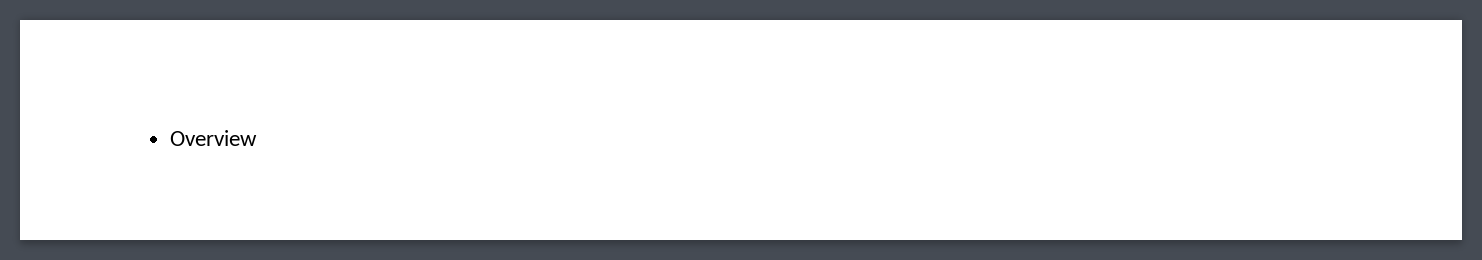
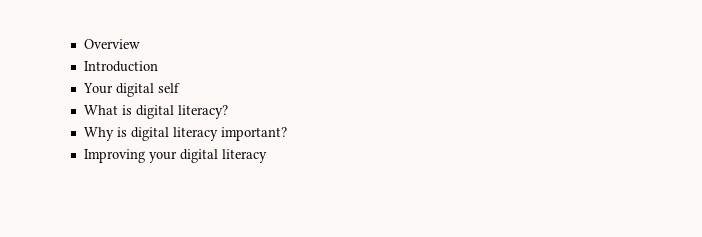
(258, 138) none -> [83,61,158,72] [82,83,180,97] [83,105,228,119] [83,127,287,141] [83,149,267,163] // Introduction // Your digital self // What is digital literacy? // Why is digital literacy important? // Improving your digital literacy

